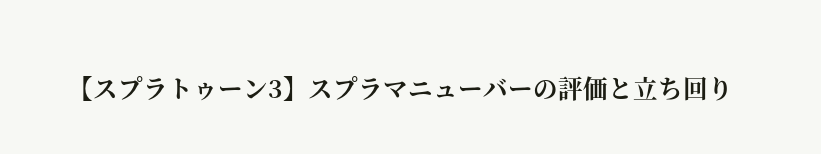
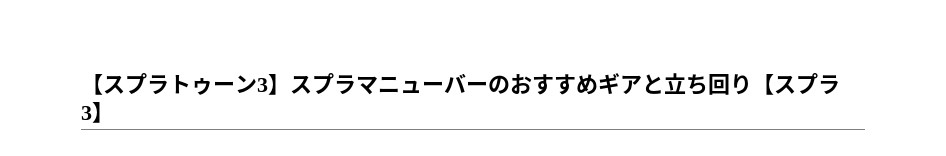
[558,76,733,101] 評価と立ち回り -> [510,73,840,95] [81,102,114,123] おすすめギアと立ち回り【スプラ3】

